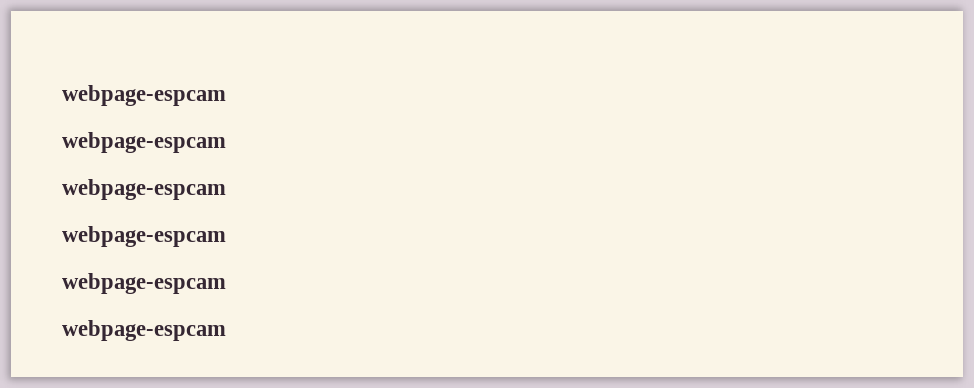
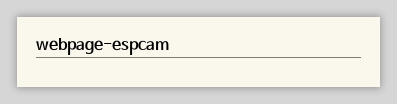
[62,85,226,106] [62,132,226,153] [62,179,226,200] [62,226,226,247] [62,273,226,294] [62,320,226,341] webpage-espcam // webpage-espcam // webpage-espcam // webpage-espcam // webpage-espcam // webpage-espcam -> [36,38,169,55] webpage-espcam

